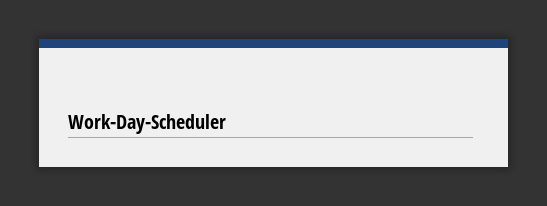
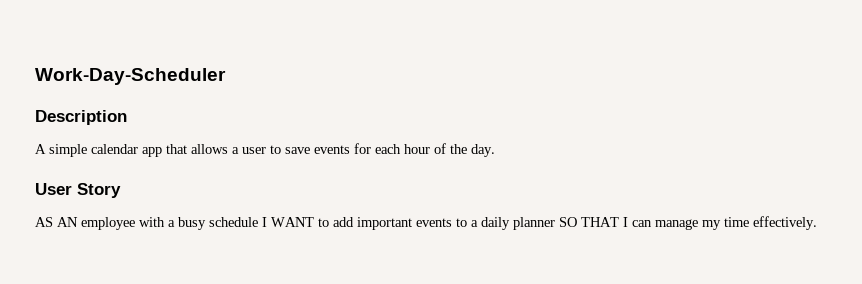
(226, 124) none -> [35,110,127,125] [35,143,495,157] [35,183,121,198] [35,216,817,230] // Description // A simple calendar app that allows a user to save events for each hour of the day. // User Story // AS AN employee with a busy schedule I WANT to add important events to a daily planner SO THAT I can manage my time effectively.

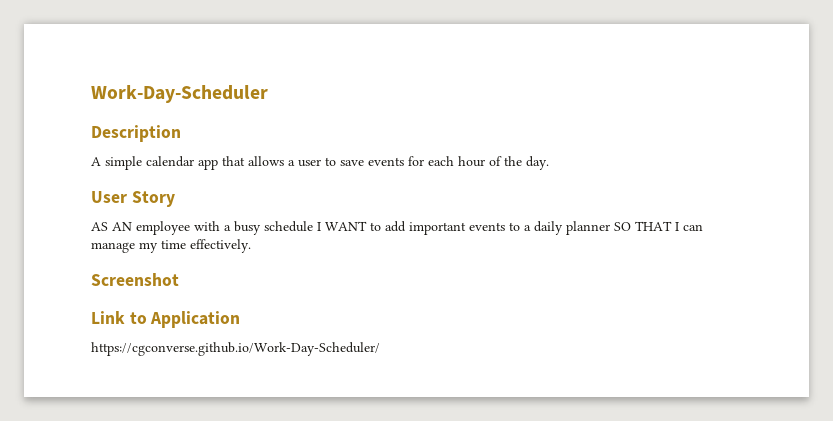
(817, 223) none -> [91,273,179,286] [91,311,241,328] [91,342,380,356] // Screenshot // Link to Application // https://cgconverse.github.io/Work-Day-Scheduler/

